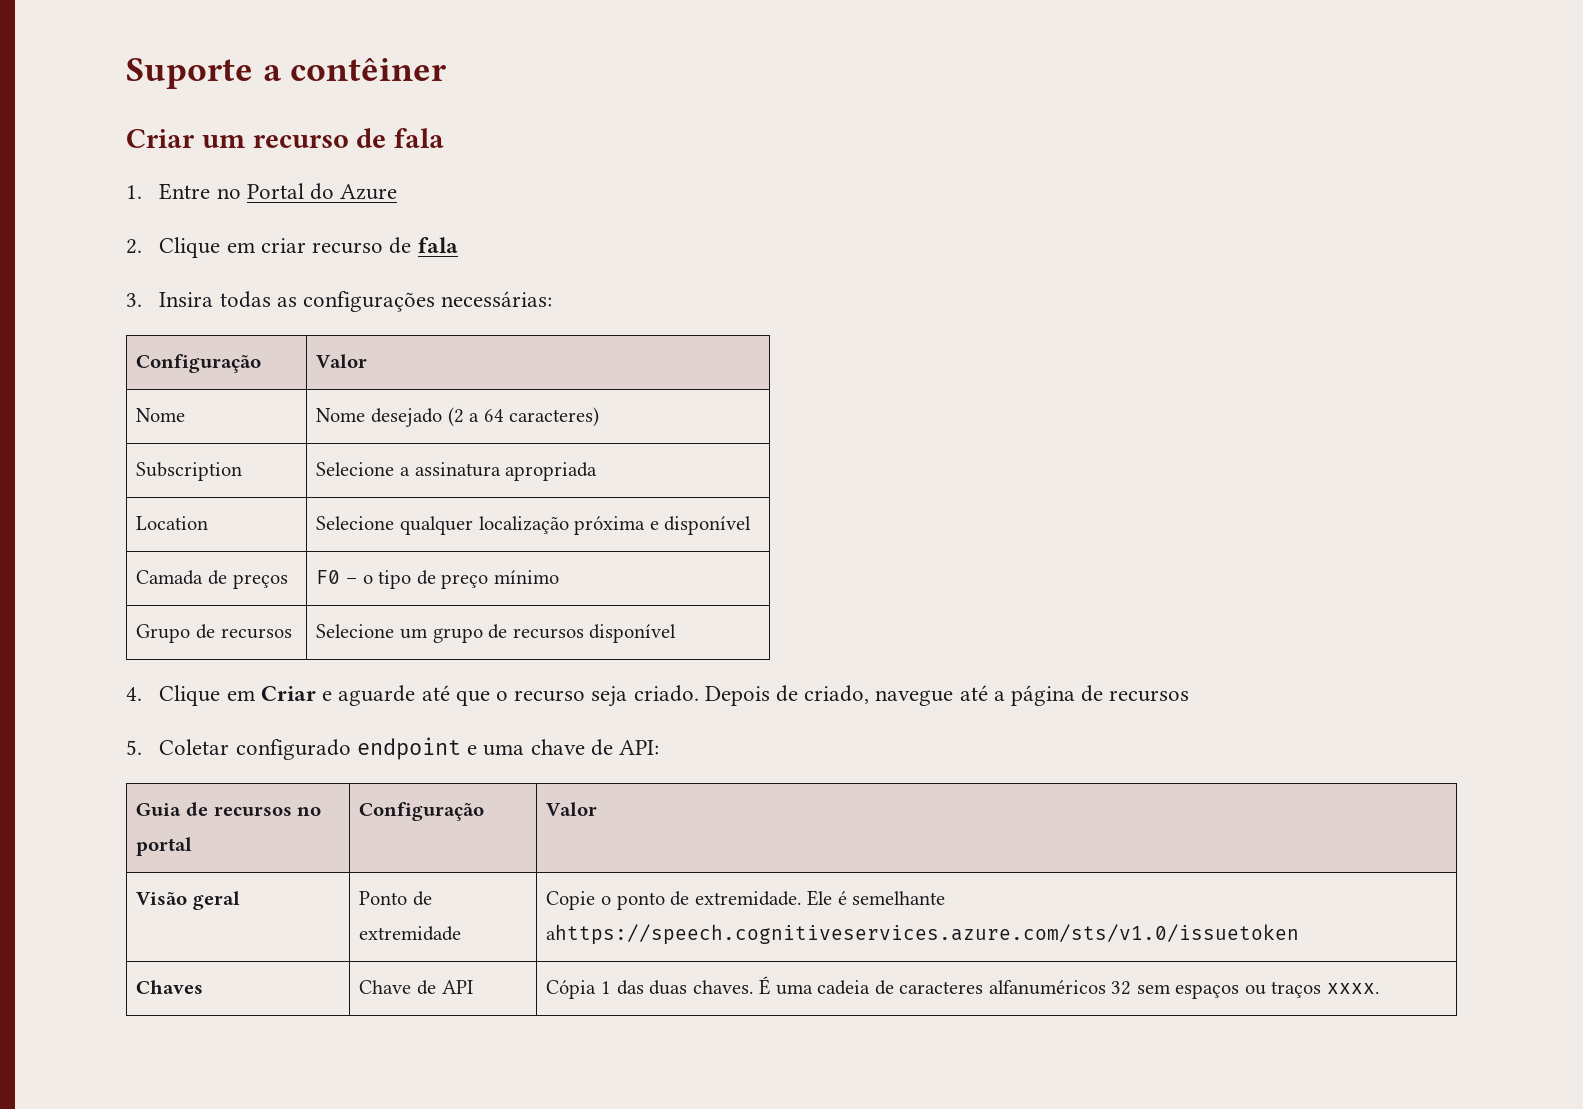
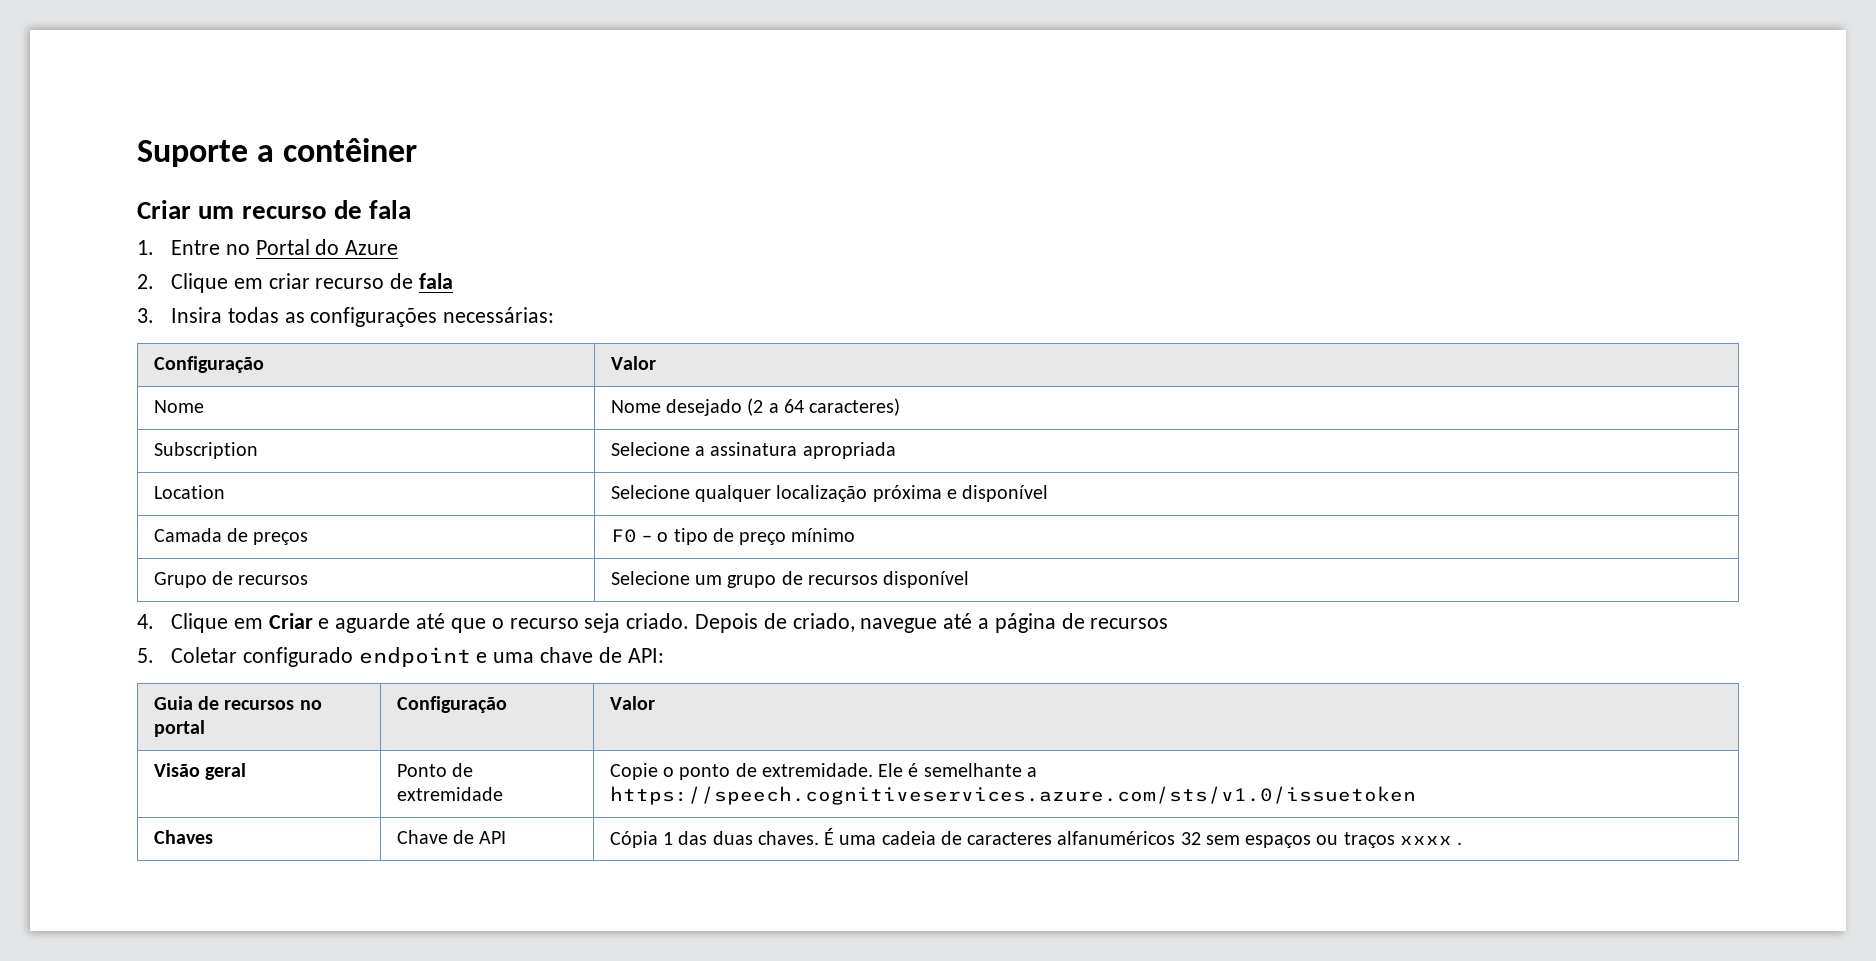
[546,924,1300,945] ahttps://speech.cognitiveservices.azure.com/sts/v1.0/issuetoken -> [1026,767,1037,777] [609,786,1416,805] a https://speech.cognitiveservices.azure.com/sts/v1.0/issuetoken
[1326,983,1380,994] xxxx. -> [1399,836,1463,845] xxxx .

